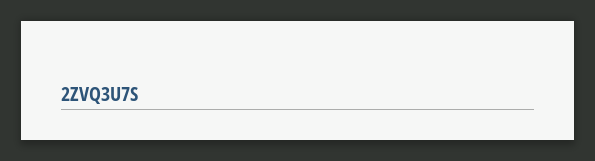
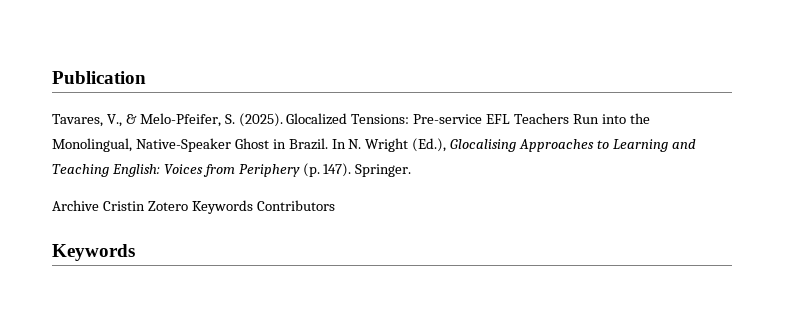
[61,87,138,104] 2ZVQ3U7S -> [52,71,146,84] [52,113,650,127] [52,138,696,152] [52,163,412,177] [52,200,335,214] [52,244,135,261] Publication // Tavares, V., & Melo-Pfeifer, S. (2025). Glocalized Tensions: Pre-service EFL Teachers Run into the Monolingual, Native-Speaker Ghost in Brazil. In N. Wright (Ed.), Glocalising Approaches to Learning and Teaching English: Voices from Periphery (p. 147). Springer. // Archive Cristin Zotero Keywords Contributors // Keywords

